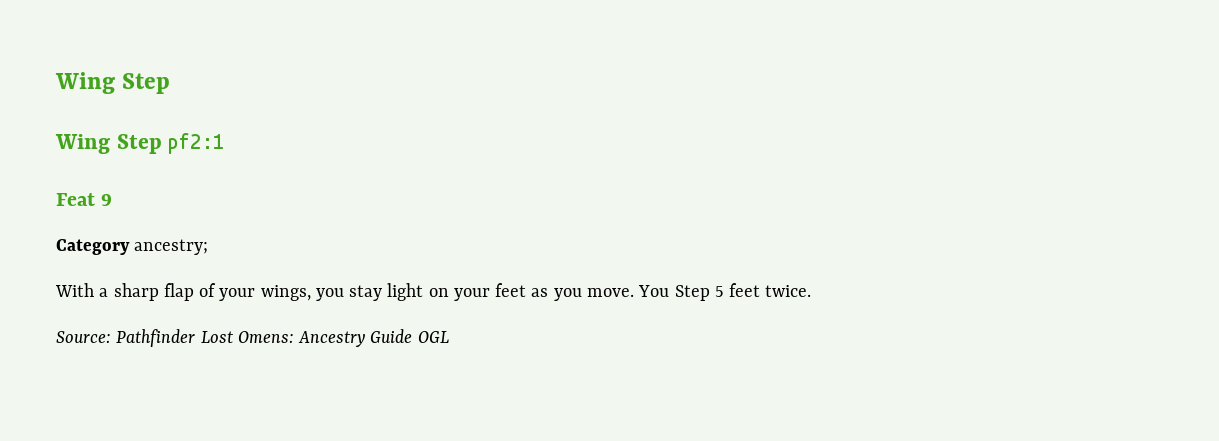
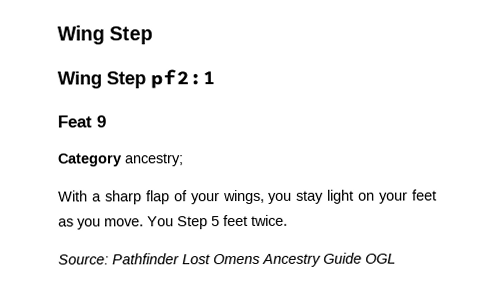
[237,331,294,343] Omens: -> [213,253,260,265] Omens

